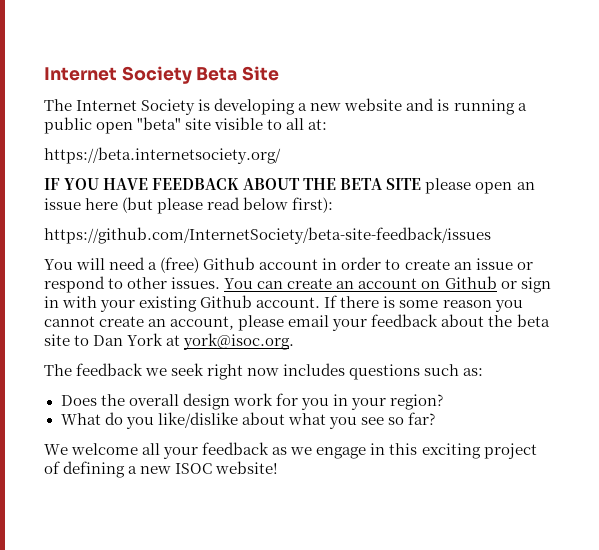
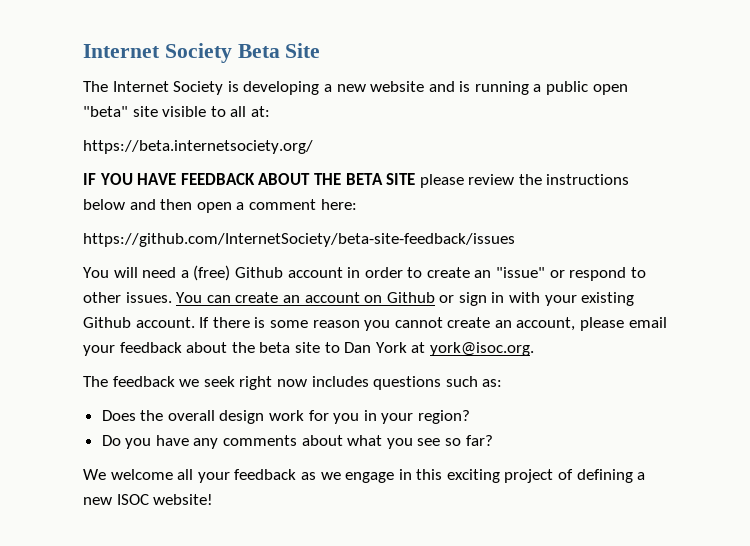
[475,182,535,194] [44,197,334,214] open an issue here (but please read below first): -> [468,174,630,185] [83,199,357,213] review the instructions below and then open a comment here:
[475,258,513,270] issue -> [496,267,546,278] "issue"
[60,412,238,429] What do you like/dislike -> [101,435,298,449] Do you have any comments

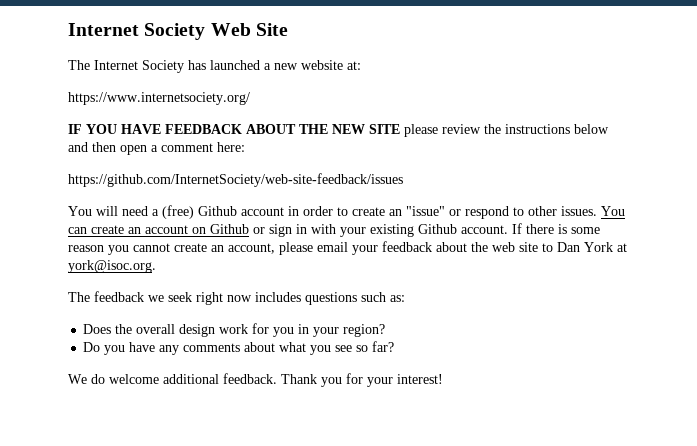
[83,43,280,63] Internet Society Beta -> [68,23,251,40] Internet Society Web
[227,81,320,95] is developing -> [188,60,260,70] has launched
[428,81,628,95] [83,106,247,117] and is running a public open "beta" site visible to all -> (343, 65) none
[83,140,313,154] https://beta.internetsociety.org/ -> [68,92,250,105] https://www.internetsociety.org/
[345,173,383,185] BETA -> [332,124,365,134] NEW
[83,233,515,247] https://github.com/InternetSociety/beta-site-feedback/issues -> [68,173,403,187] https://github.com/InternetSociety/web-site-feedback/issues
[259,342,291,353] beta -> [492,242,515,252] web
[110,469,646,483] [83,494,214,505] welcome all your feedback as we engage in this exciting project of defining a new ISOC website! -> [91,373,443,387] do welcome additional feedback. Thank you for your interest!

